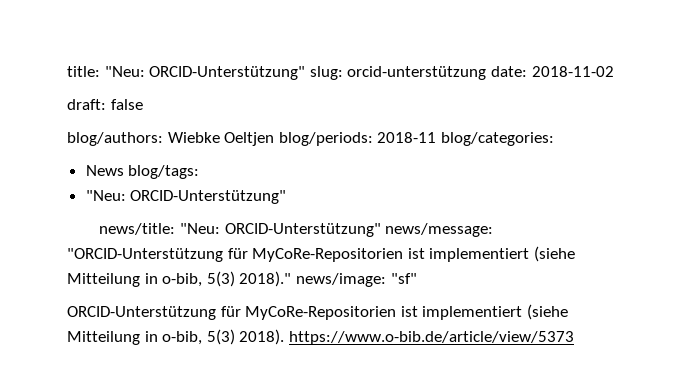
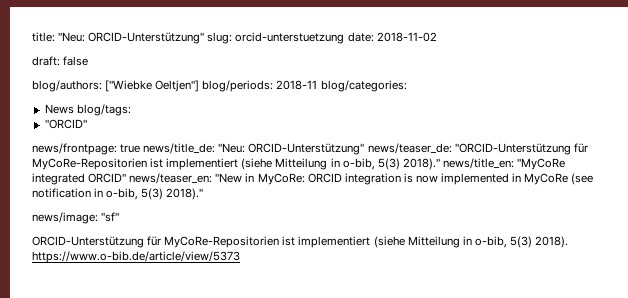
[347,66,487,80] orcid-unterstützung -> [235,32,345,44] orcid-unterstuetzung
[167,132,275,146] Wiebke Oeltjen -> [105,80,200,92] ["Wiebke Oeltjen"]
[85,190,287,204] [99,223,494,237] "Neu: ORCID-Unterstützung" // news/title: "Neu: ORCID-Unterstützung" news/message: -> [44,119,87,129] [32,143,452,155] "ORCID" // news/frontpage: true news/title_de: "Neu: ORCID-Unterstützung" news/teaser_de:
(292, 279) none -> [442,158,566,170] [32,173,594,185] [32,188,204,200] news/title_en: "MyCoRe integrated ORCID" news/teaser_en: "New in MyCoRe: ORCID integration is now implemented in MyCoRe (see notification in o-bib, 5(3) 2018)." //

